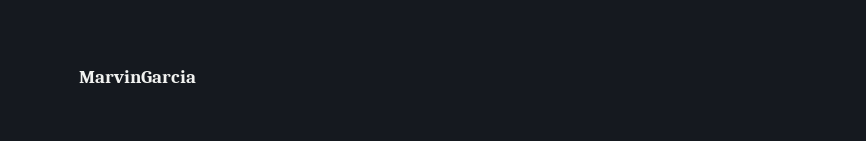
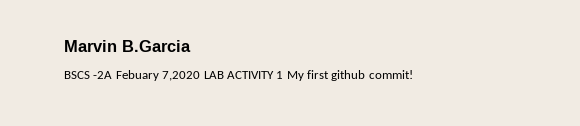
[79,70,196,83] MarvinGarcia -> [64,40,191,52] [64,70,413,81] Marvin B.Garcia // BSCS -2A Febuary 7,2020 LAB ACTIVITY 1 My first github commit!

